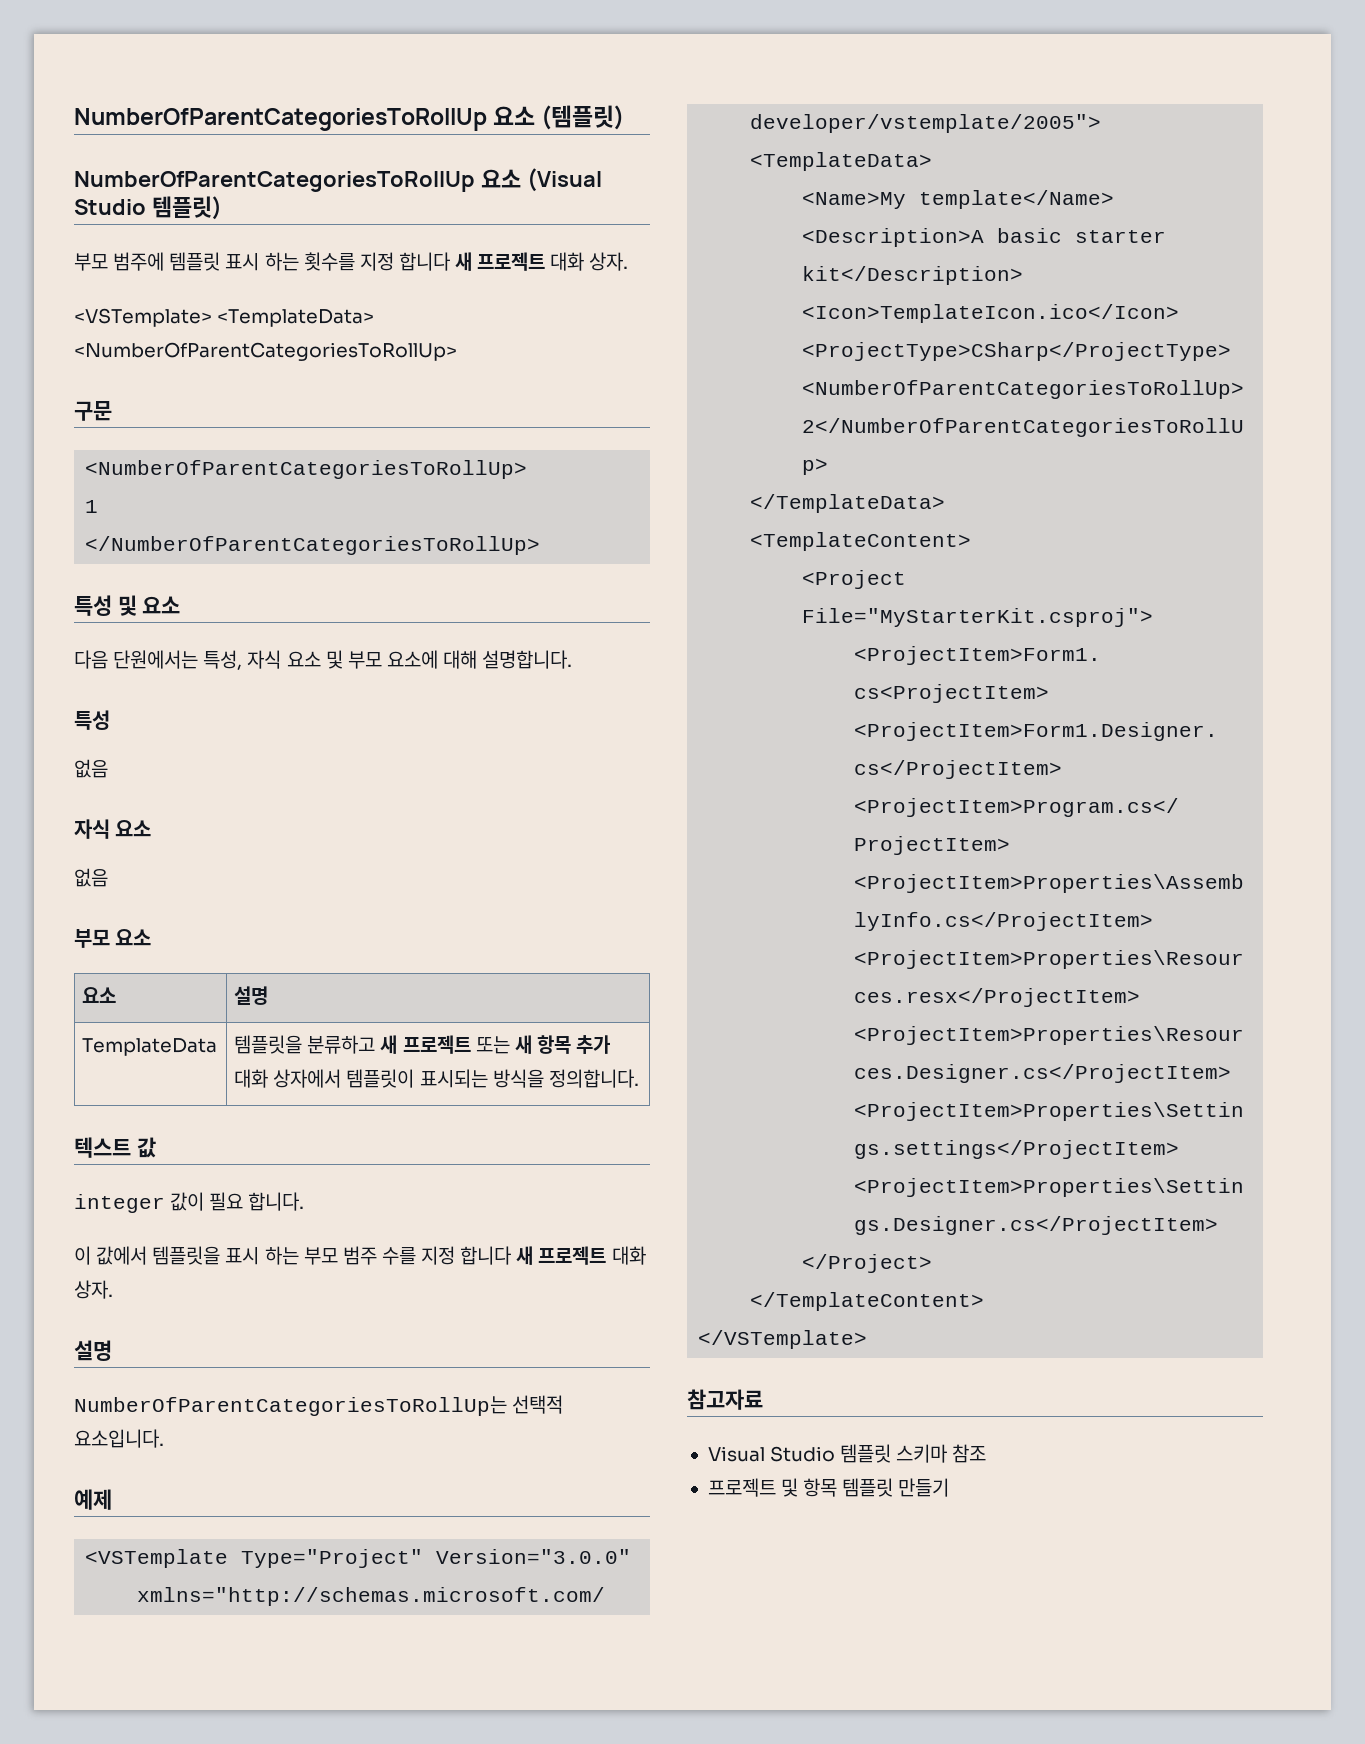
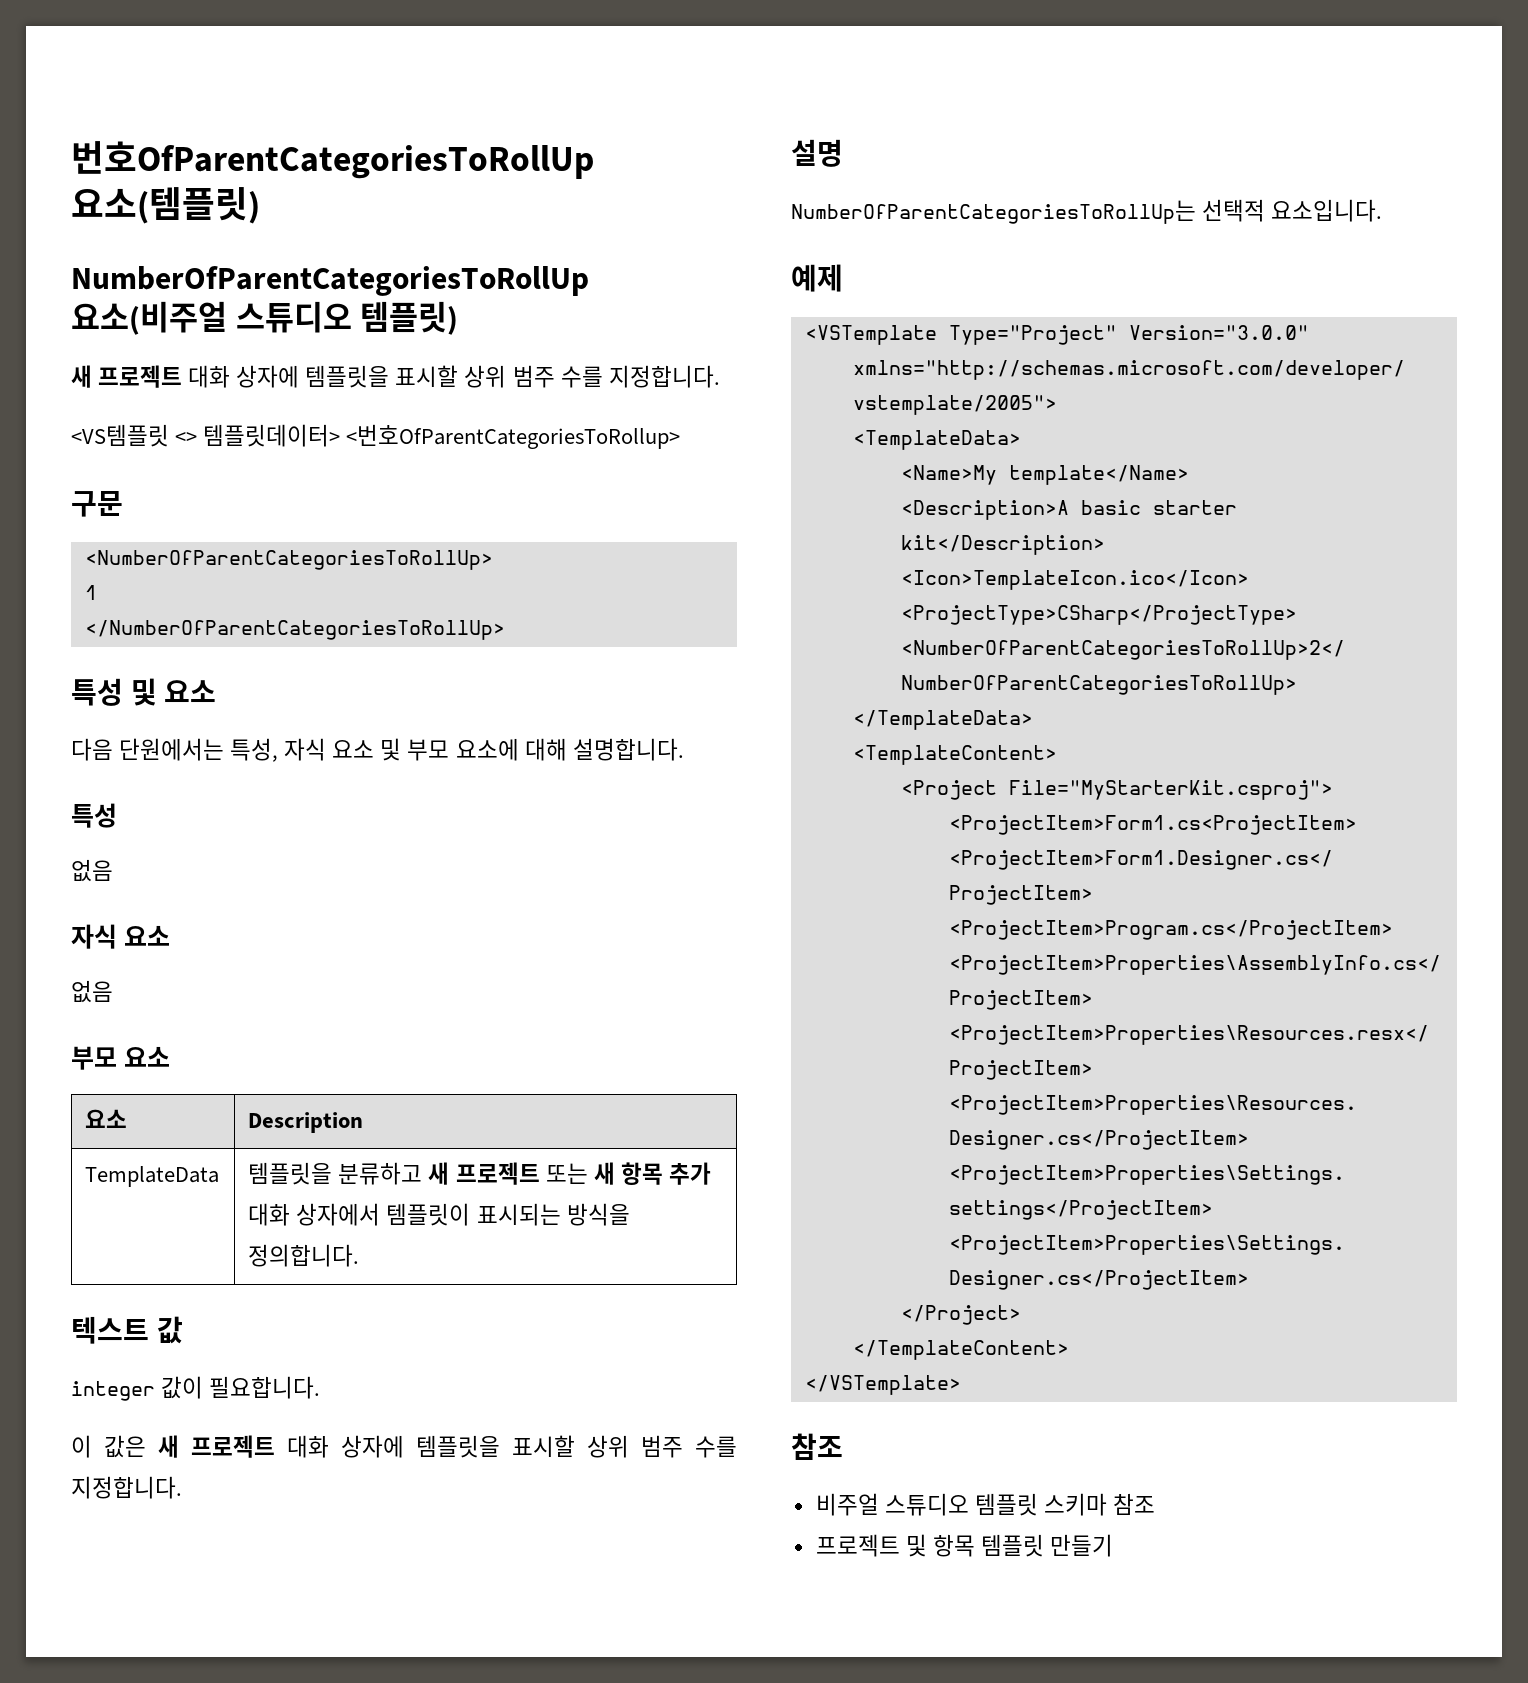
[74,105,625,131] [74,168,602,192] [74,196,222,220] [74,252,629,271] [74,308,375,327] [74,342,457,361] NumberOfParentCategoriesToRollUp 요소 (템플릿) // NumberOfParentCategoriesToRollUp 요소 (Visual Studio 템플릿) // 부모 범주에 템플릿 표시 하는 횟수를 지정 합니다 새 프로젝트 대화 상자. // <VSTemplate> <TemplateData> <NumberOfParentCategoriesToRollUp> -> [71,141,594,179] [71,187,260,224] [71,266,589,296] [71,301,459,335] [71,365,720,388] [71,424,681,449] 번호OfParentCategoriesToRollUp 요소(템플릿) // NumberOfParentCategoriesToRollUp 요소(비주얼 스튜디오 템플릿) // 새 프로젝트 대화 상자에 템플릿을 표시할 상위 범주 수를 지정합니다. // <VS템플릿 <> 템플릿데이터> <번호OfParentCategoriesToRollup>
[234,986,269,1005] 설명 -> [248,1112,364,1133] Description
[209,1192,305,1211] 필요 합니다. -> [209,1376,321,1399] 필요합니다.
[96,1246,646,1265] [74,1280,113,1299] 값에서 템플릿을 표시 하는 부모 범주 수를 지정 합니다 새 프로젝트 대화 상자. -> [104,1435,737,1458] [71,1476,182,1499] 값은 새 프로젝트 대화 상자에 템플릿을 표시할 상위 범주 수를 지정합니다.
[687,1389,763,1410] [707,1446,836,1462] 참고자료 // Visual Studio -> [791,1433,843,1460] [815,1493,969,1516] 참조 // 비주얼 스튜디오

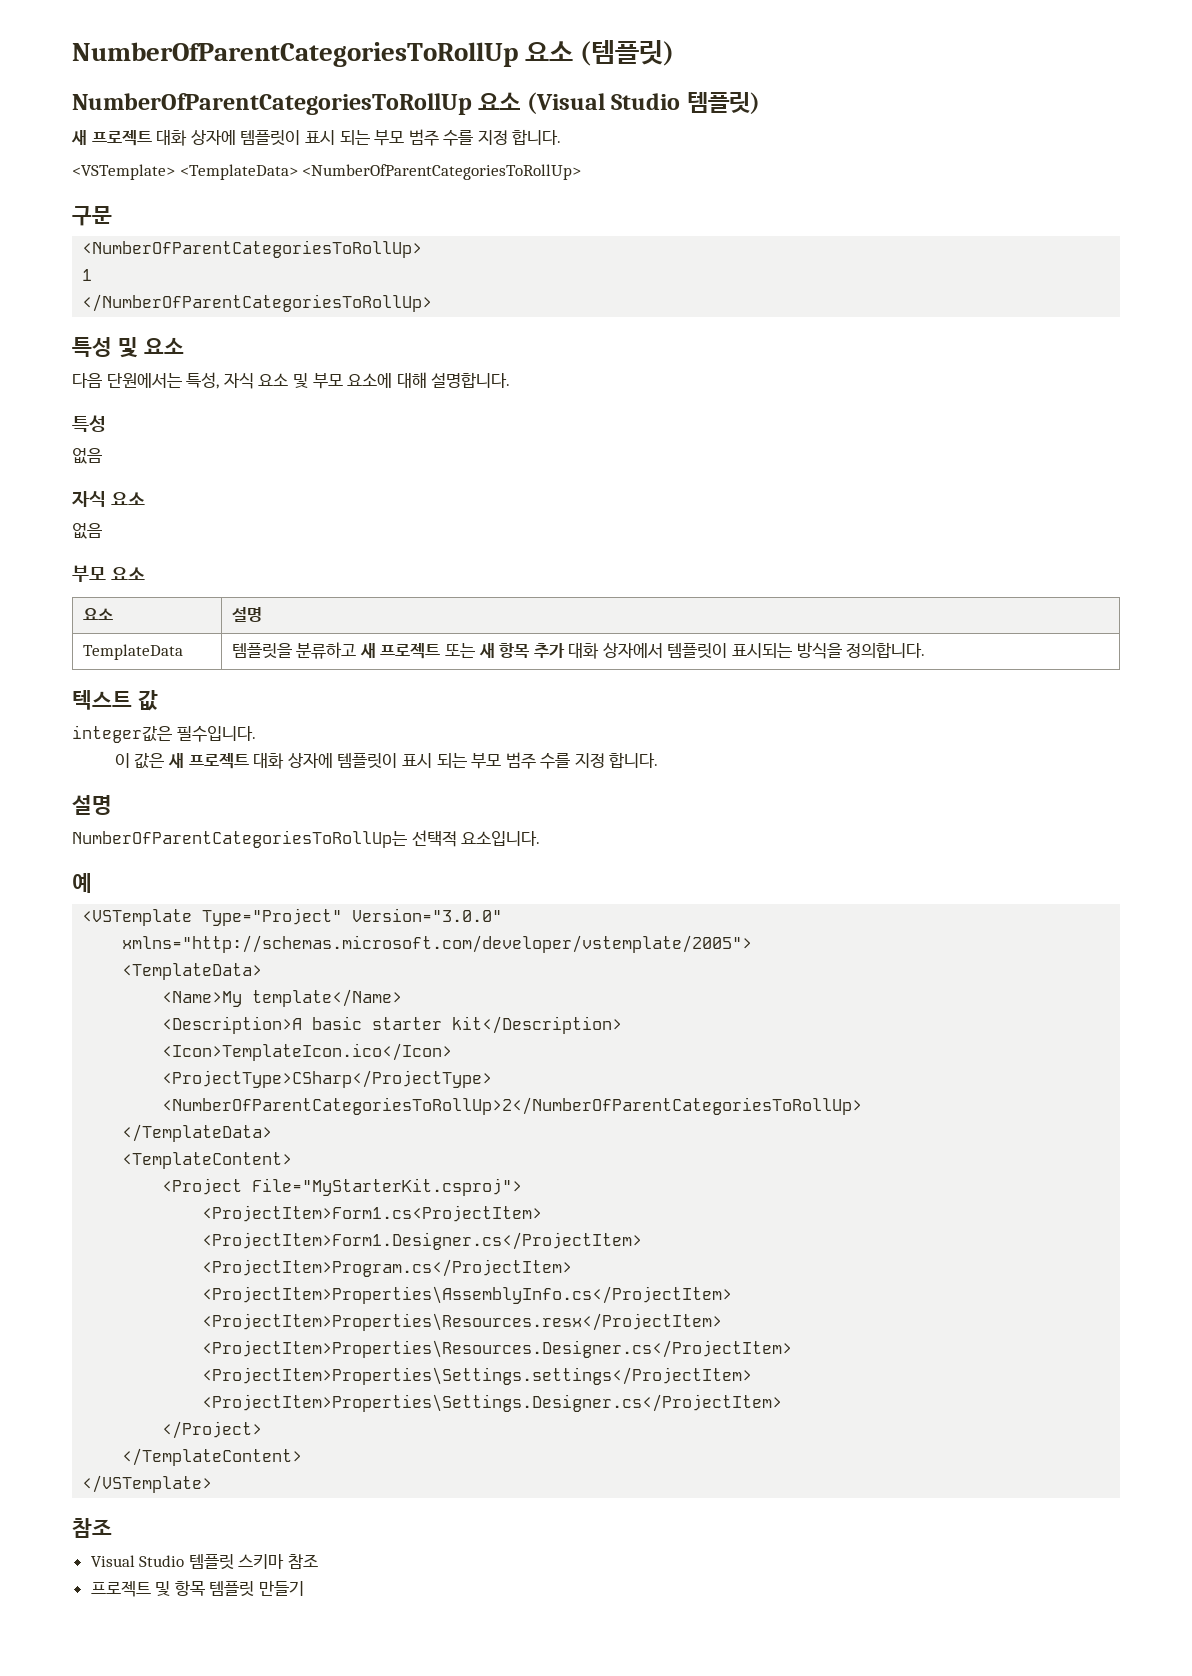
[71,141,594,179] [71,187,260,224] [71,266,589,296] [71,301,352,335] 번호OfParentCategoriesToRollUp 요소(템플릿) // NumberOfParentCategoriesToRollUp 요소(비주얼 스튜디오 -> [72,40,675,67] [72,92,681,115] NumberOfParentCategoriesToRollUp 요소 (템플릿) // NumberOfParentCategoriesToRollUp 요소 (Visual Studio
[305,365,720,388] [71,424,681,449] 템플릿을 표시할 상위 범주 수를 지정합니다. // <VS템플릿 <> 템플릿데이터> <번호OfParentCategoriesToRollup> -> [240,129,562,146] [72,164,582,180] 템플릿이 표시 되는 부모 범주 수를 지정 합니다. // <VSTemplate> <TemplateData> <NumberOfParentCategoriesToRollUp>
[248,1112,364,1133] Description -> [231,607,262,622] 설명
[71,1376,321,1401] integer 값이 필요합니다. -> [72,725,256,743] integer값은 필수입니다.
[416,1435,737,1458] [71,1476,182,1499] 템플릿을 표시할 상위 범주 수를 지정합니다. -> [337,752,659,769] 템플릿이 표시 되는 부모 범주 수를 지정 합니다.
[791,264,843,292] 예제 -> [72,873,92,893] 예
[815,1493,969,1516] 비주얼 스튜디오 -> [90,1555,185,1567] Visual Studio

